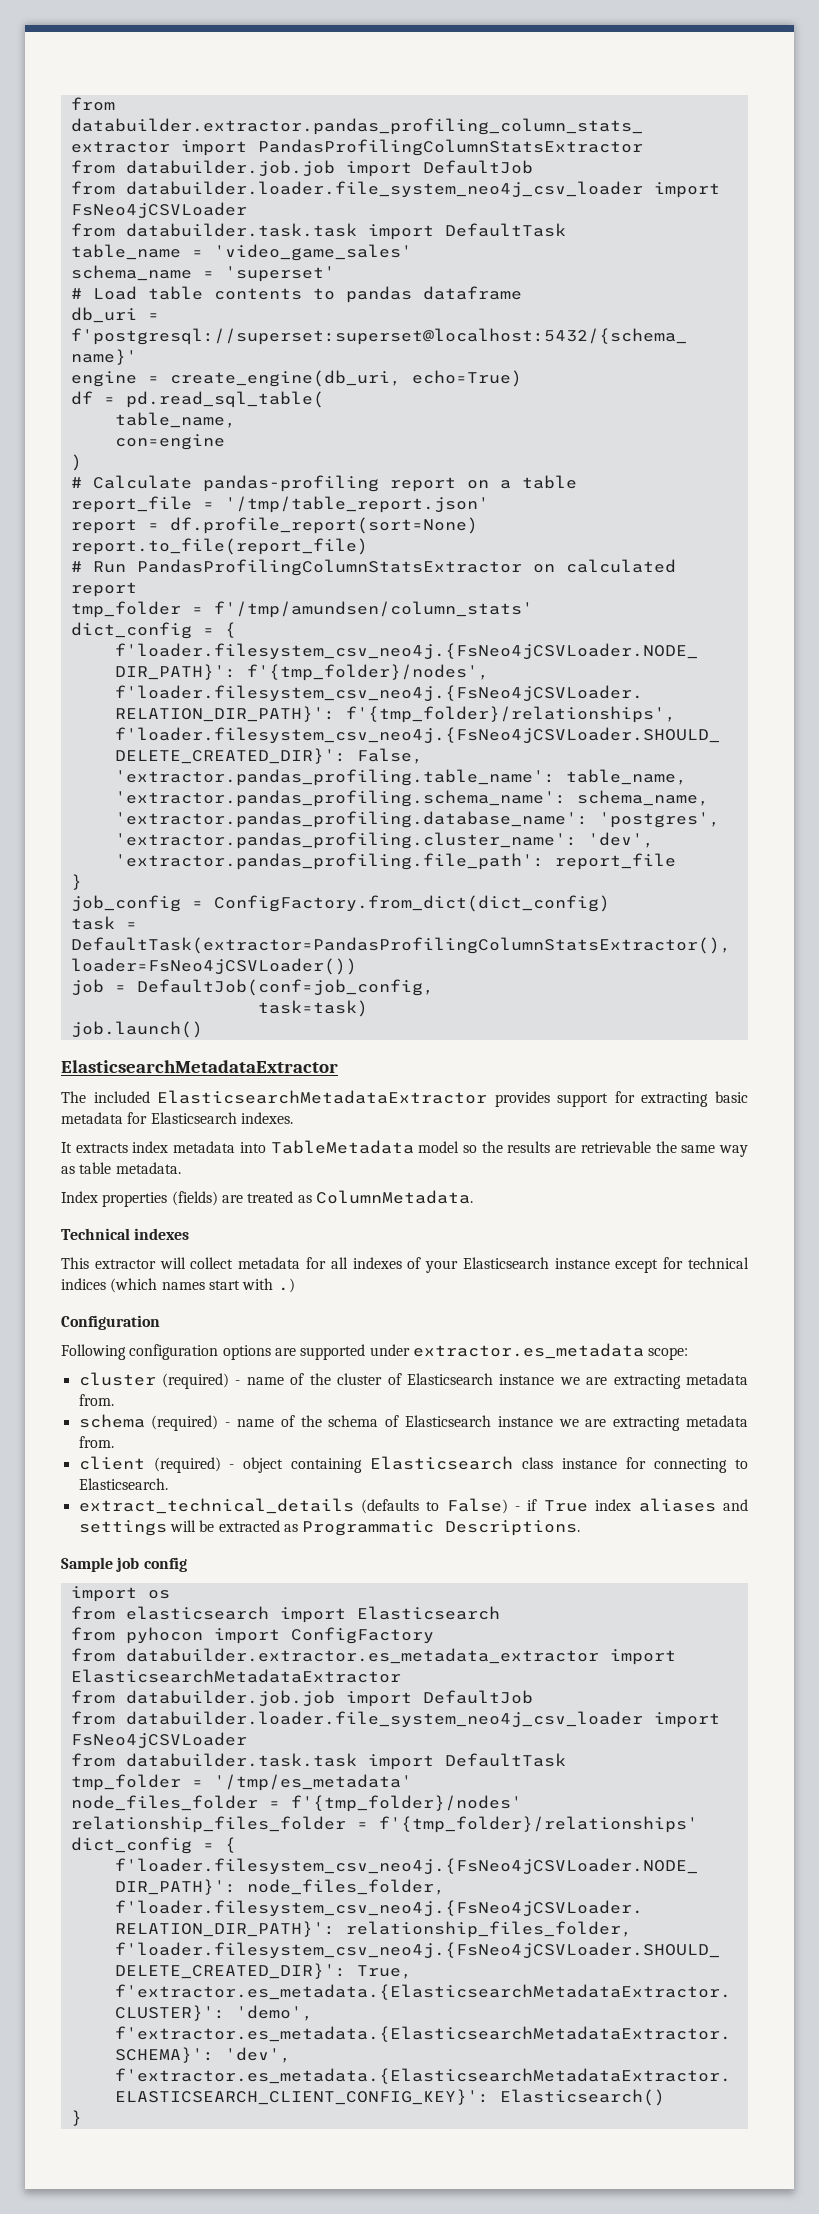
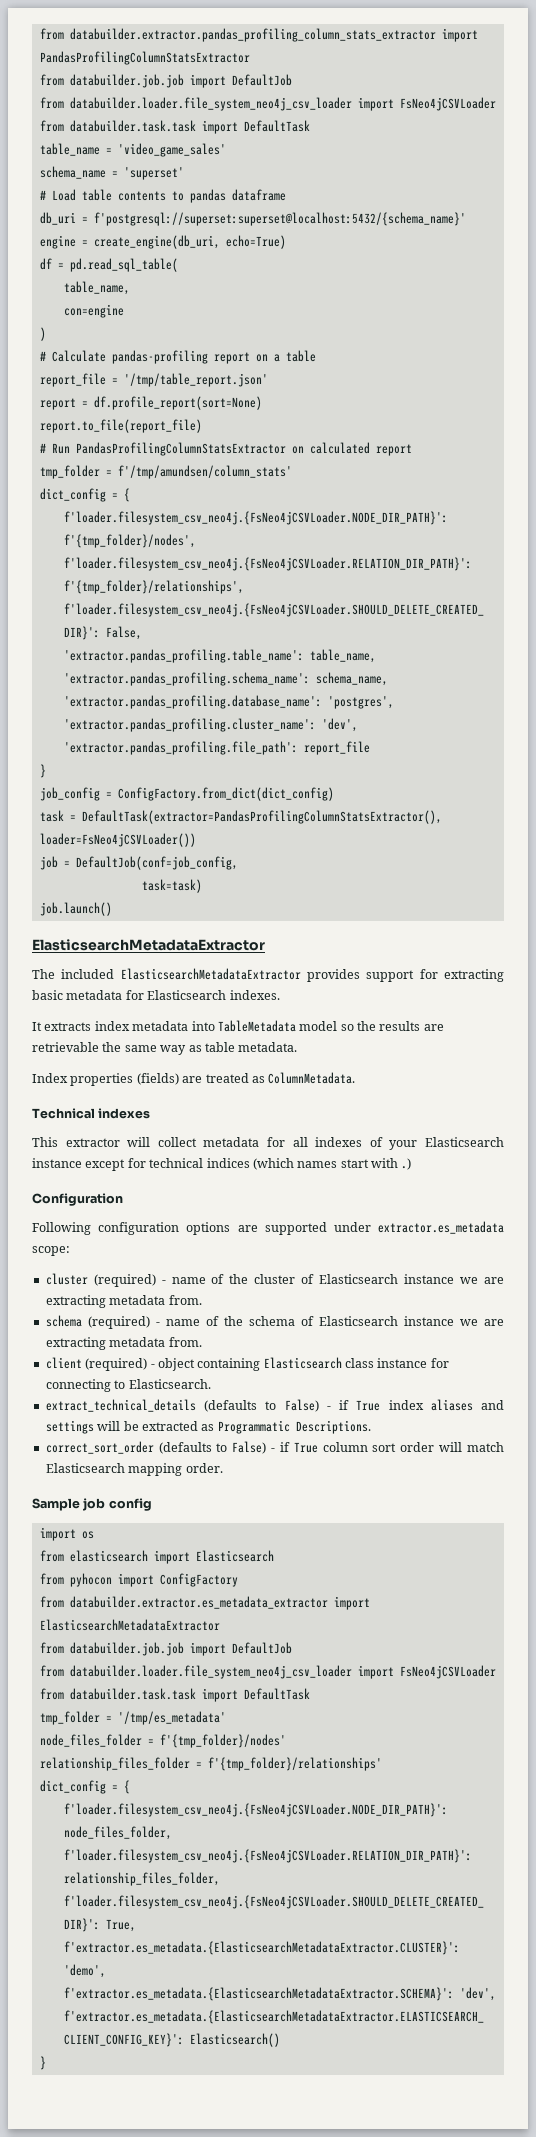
(581, 1528) none -> [45,1441,504,1454] [45,1463,223,1476] // correct_sort_order (defaults to False) - if True column sort order will match Elasticsearch mapping order.

